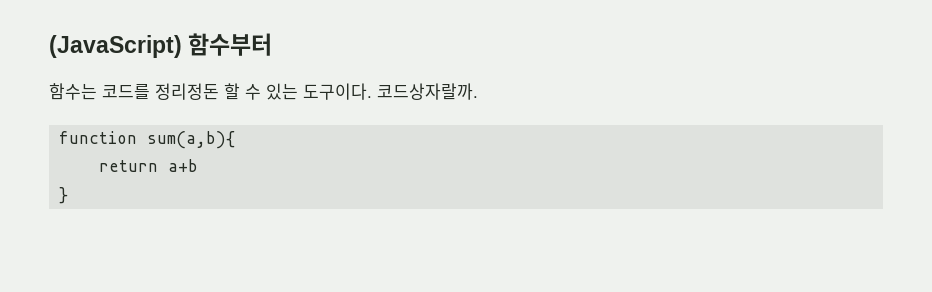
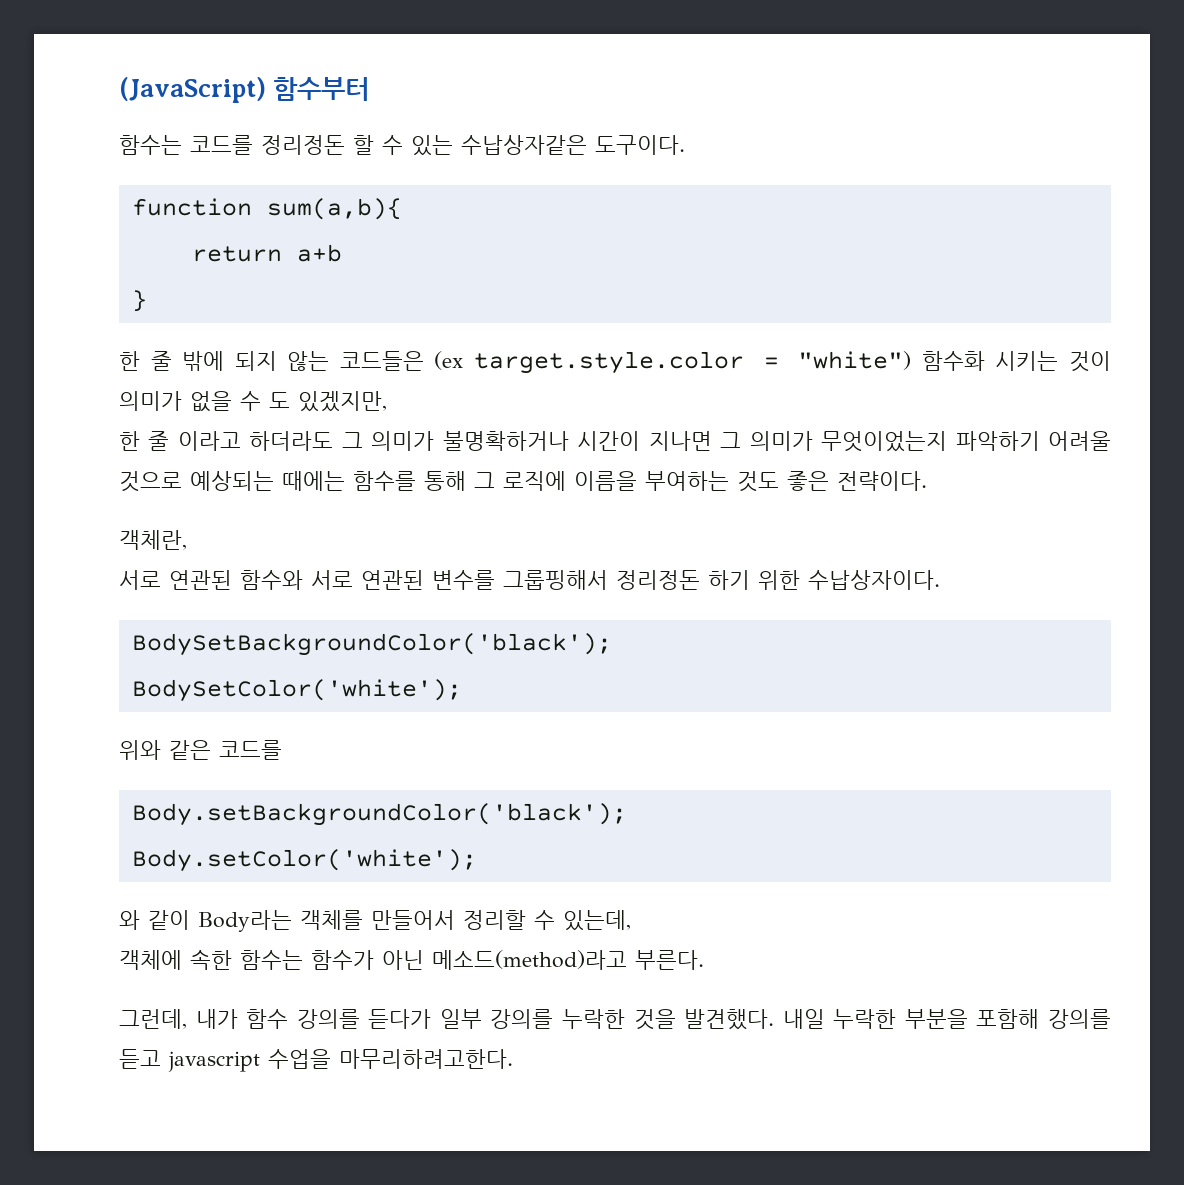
(298, 91) none -> [461,135,587,155] 수납상자같은
[377,83,478,100] 코드상자랄까. -> (685, 145) none
(69, 195) none -> [119,351,1111,374] [119,391,387,412] [119,431,1111,452] [119,471,927,492] [119,530,187,550] [119,570,940,590] [131,633,612,656] [131,679,462,702] [119,740,282,760] [131,803,627,826] [131,849,477,872] [119,910,631,932] [119,949,704,970] [119,1009,1111,1030] [119,1049,513,1072] // 한 줄 밖에 되지 않는 코드들은 (ex target.style.color = "white") 함수화 시키는 것이 의미가 없을 수 도 있겠지만, // 한 줄 이라고 하더라도 그 의미가 불명확하거나 시간이 지나면 그 의미가 무엇이었는지 파악하기 어려울 것으로 예상되는 때에는 함수를 통해 그 로직에 이름을 부여하는 것도 좋은 전략이다. // 객체란, // 서로 연관된 함수와 서로 연관된 변수를 그룹핑해서 정리정돈 하기 위한 수납상자이다. // BodySetBackgroundColor('black'); // BodySetColor('white'); // 위와 같은 코드를 // Body.setBackgroundColor('black'); // Body.setColor('white'); // 와 같이 Body라는 객체를 만들어서 정리할 수 있는데, // 객체에 속한 함수는 함수가 아닌 메소드(method)라고 부른다. // 그런데, 내가 함수 강의를 듣다가 일부 강의를 누락한 것을 발견했다. 내일 누락한 부분을 포함해 강의를 듣고 javascript 수업을 마무리하려고한다.

